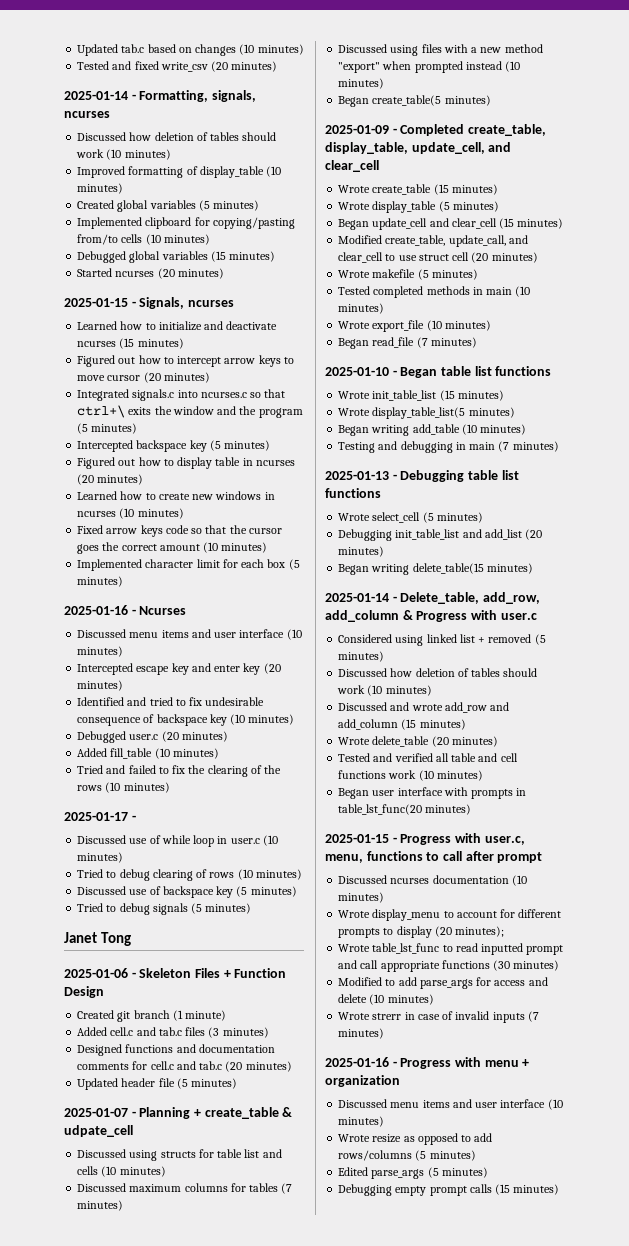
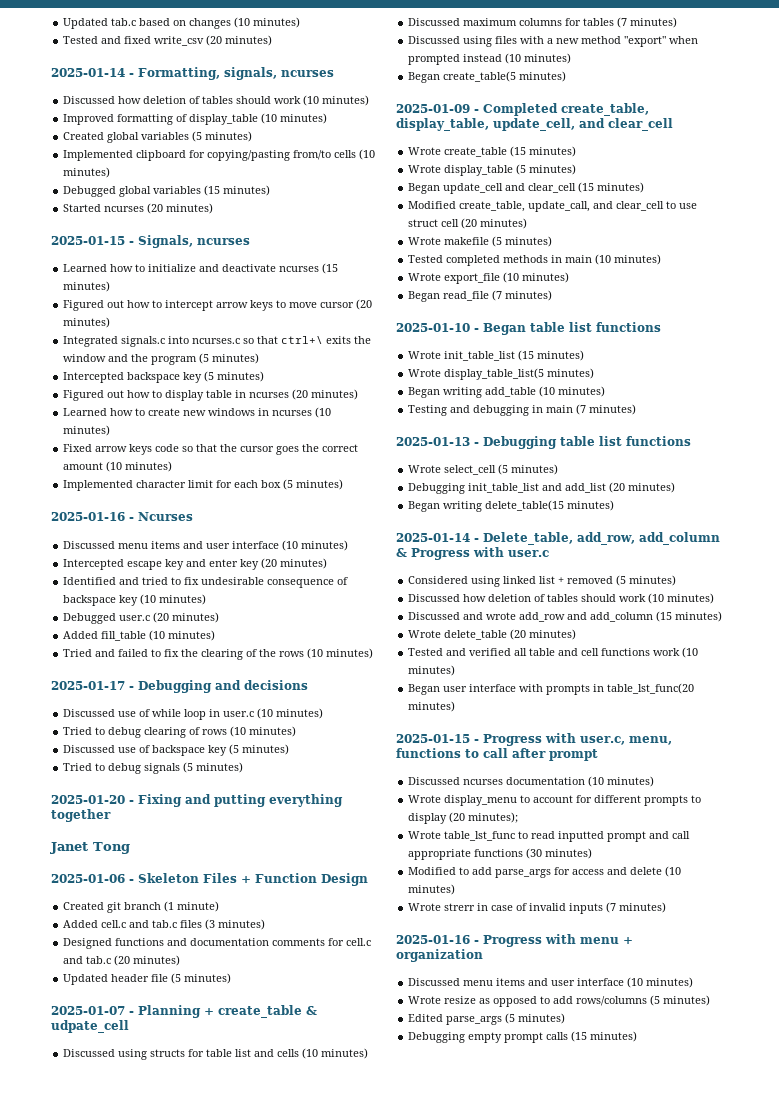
(136, 818) none -> [138,680,308,693] Debugging and decisions
(252, 908) none -> [51,794,343,807] [51,809,111,822] // 2025-01-20 - Fixing and putting everything together

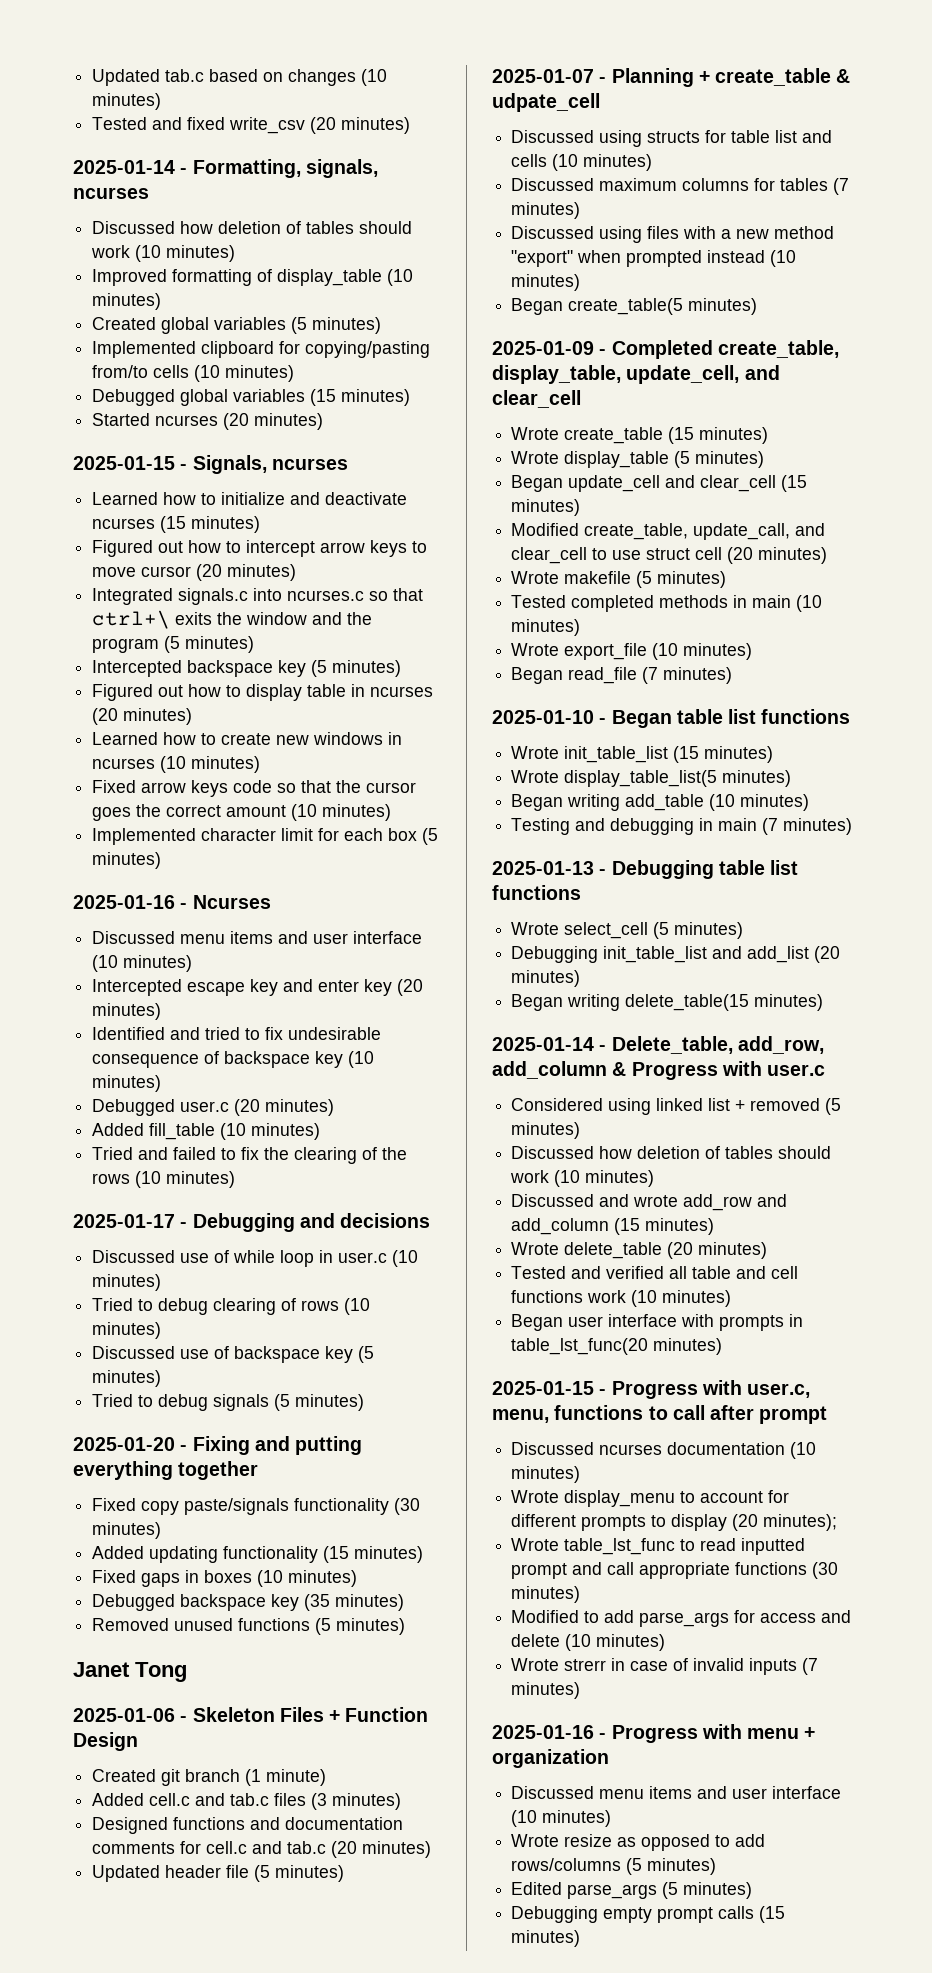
(111, 815) none -> [92,1498,421,1515] [92,1522,162,1539] [92,1546,424,1563] [92,1570,358,1587] [92,1594,405,1611] [92,1618,406,1635] // Fixed copy paste/signals functionality (30 minutes) // Added updating functionality (15 minutes) // Fixed gaps in boxes (10 minutes) // Debugged backspace key (35 minutes) // Removed unused functions (5 minutes)

